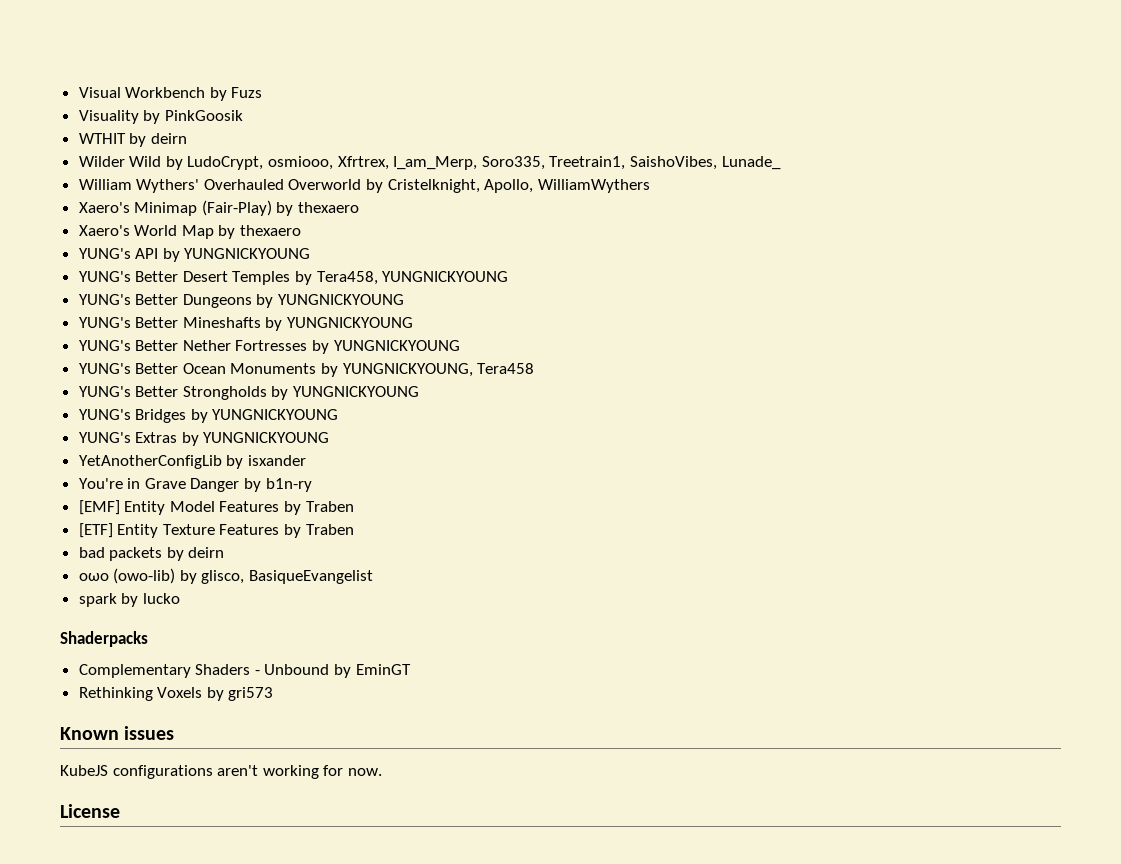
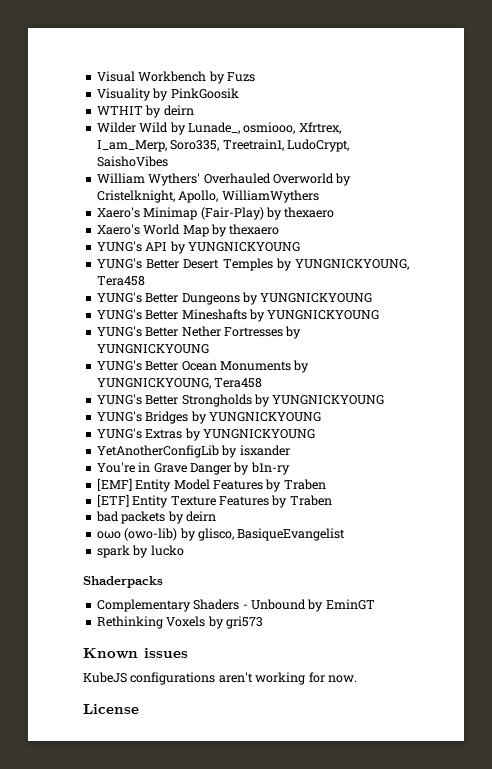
[187,156,264,170] LudoCrypt, -> [187,122,240,134] Lunade_,
[630,156,781,170] SaishoVibes, Lunade_ -> [286,139,349,152] [96,156,168,167] LudoCrypt, SaishoVibes
[316,271,509,285] Tera458, YUNGNICKYOUNG -> [295,259,409,270] [96,276,145,286] YUNGNICKYOUNG, Tera458

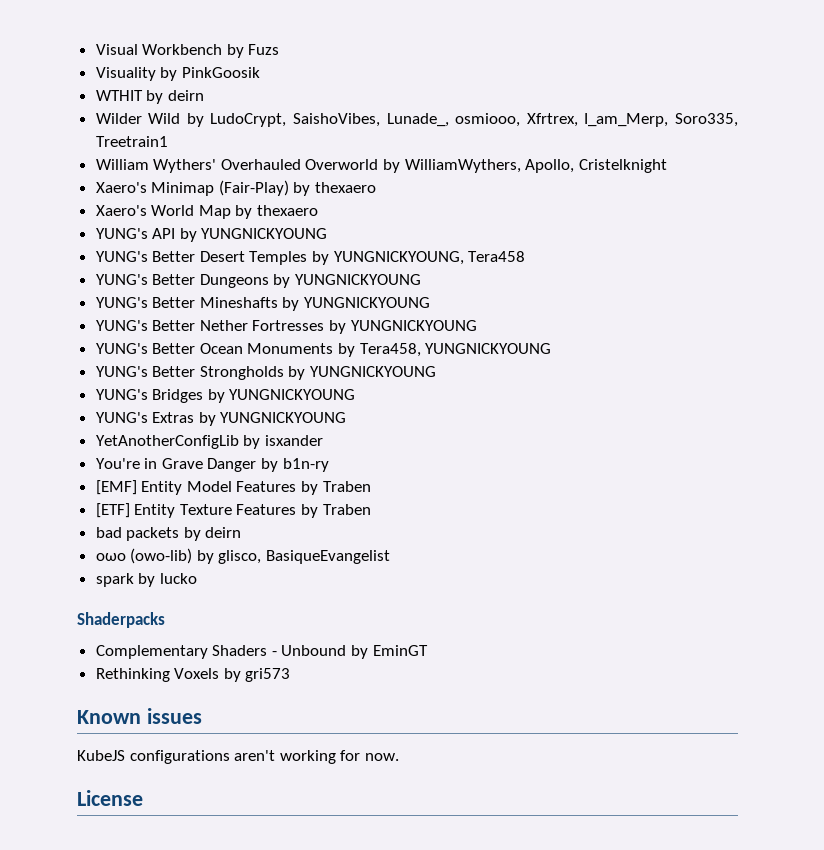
(186, 128) none -> [210,113,381,127] LudoCrypt, SaishoVibes,
[222,139,349,152] [96,156,168,167] Treetrain1, LudoCrypt, SaishoVibes -> [95,136,168,147] Treetrain1
[96,190,319,203] Cristelknight, Apollo, WilliamWythers -> [404,159,667,173] WilliamWythers, Apollo, Cristelknight
[96,378,263,389] YUNGNICKYOUNG, Tera458 -> [359,343,552,357] Tera458, YUNGNICKYOUNG

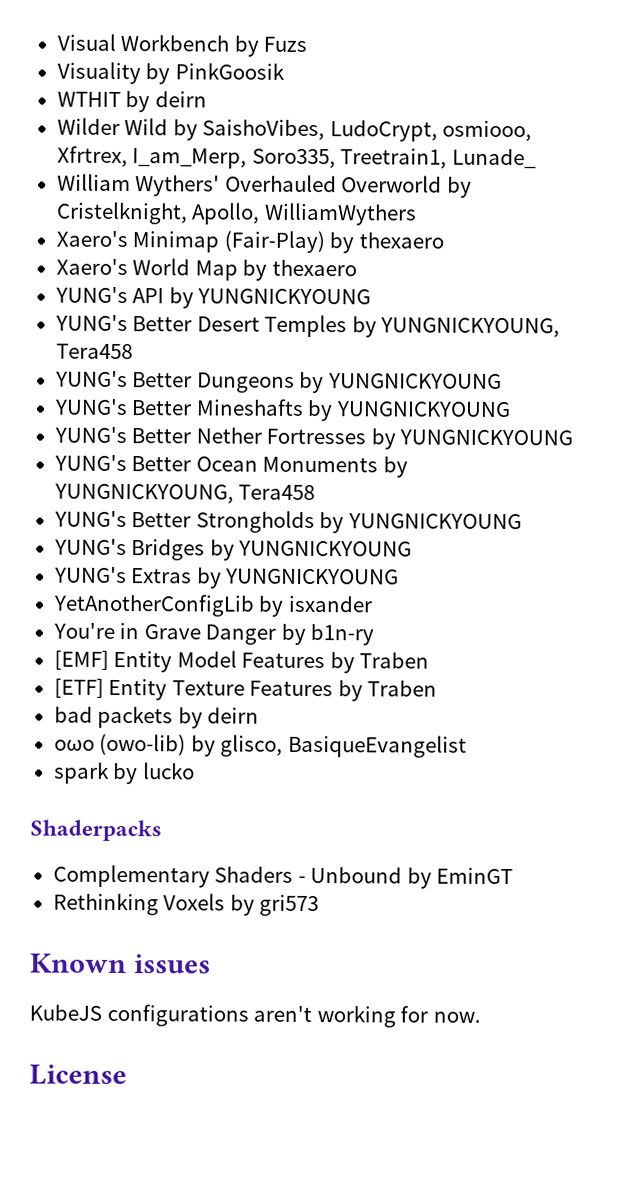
[210,113,449,127] LudoCrypt, SaishoVibes, Lunade_, -> [202,119,438,142] SaishoVibes, LudoCrypt,
[95,136,168,147] Treetrain1 -> [340,148,537,169] Treetrain1, Lunade_
[404,159,667,173] WilliamWythers, Apollo, Cristelknight -> [55,201,417,226] Cristelknight, Apollo, WilliamWythers
[359,343,552,357] Tera458, YUNGNICKYOUNG -> [53,483,316,504] YUNGNICKYOUNG, Tera458

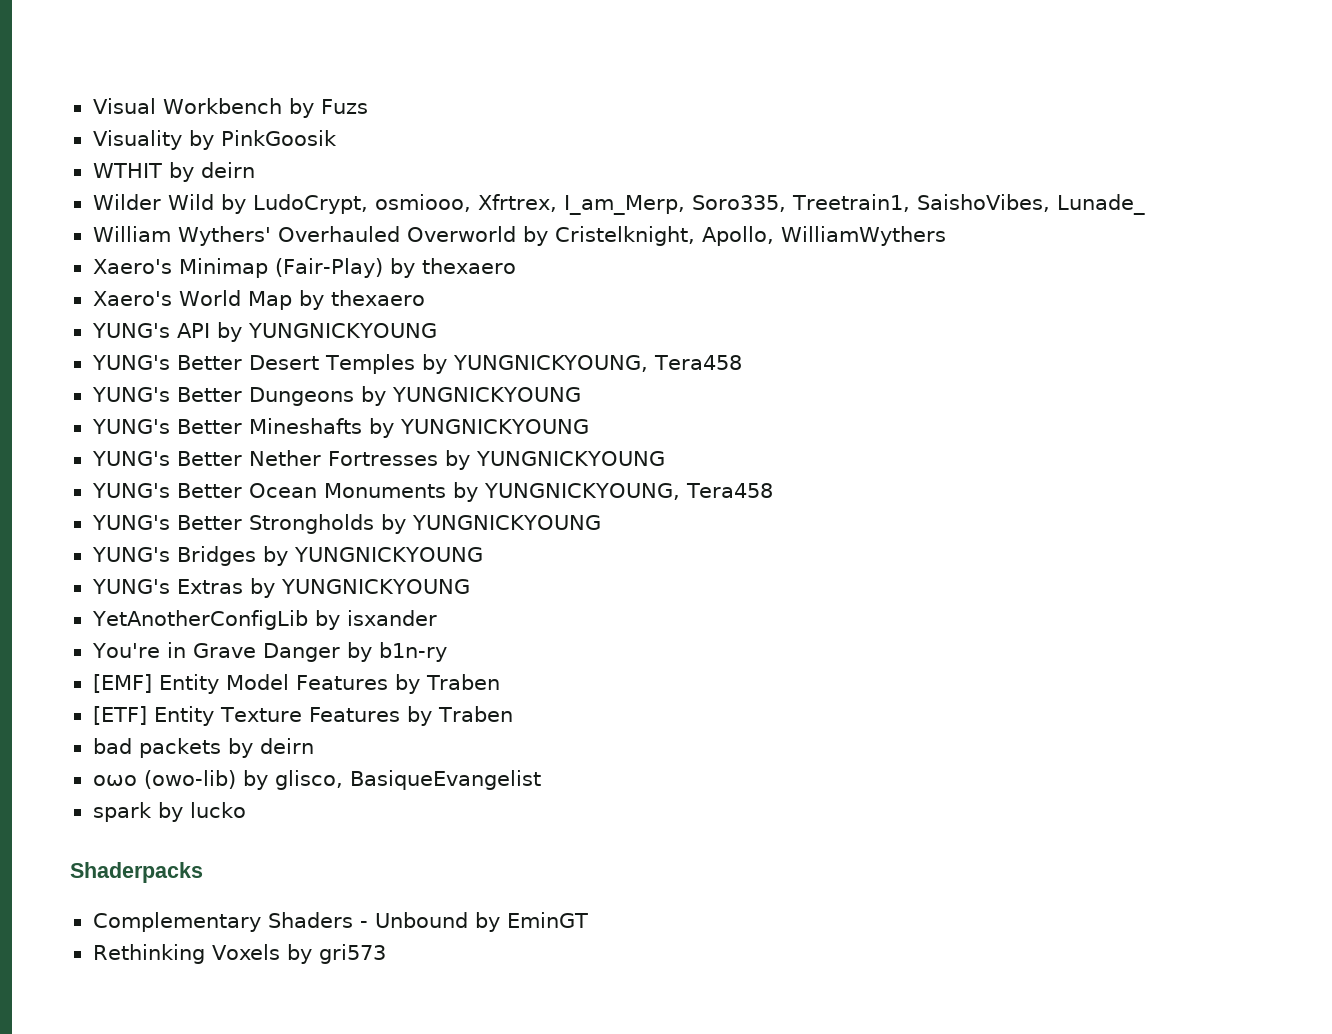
[202,119,326,141] SaishoVibes, -> (246, 204) none
(448, 158) none -> [916,194,1050,212] SaishoVibes,
[30,953,211,974] [29,1003,481,1028] [29,1064,127,1086] // Known issues // KubeJS configurations aren't working for now. // License -> (387, 954) none

